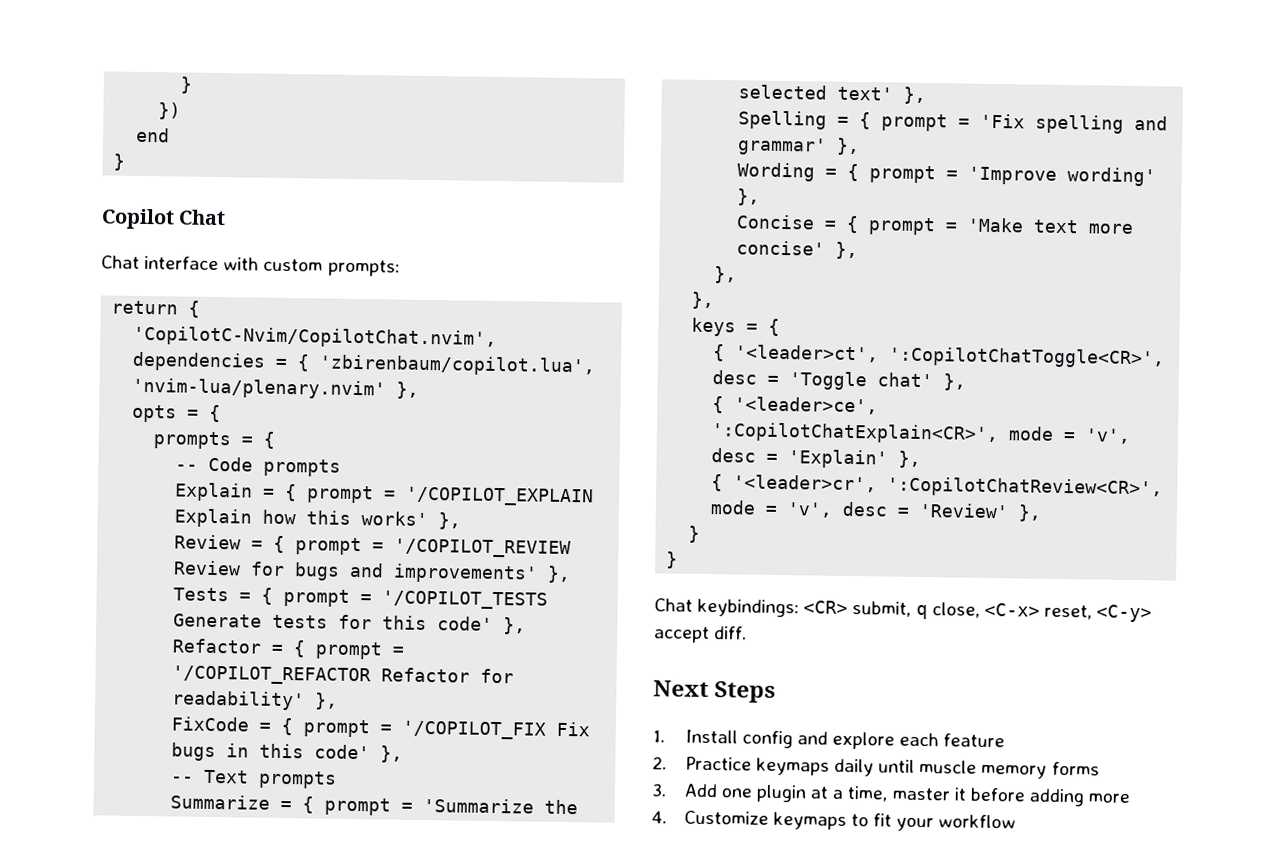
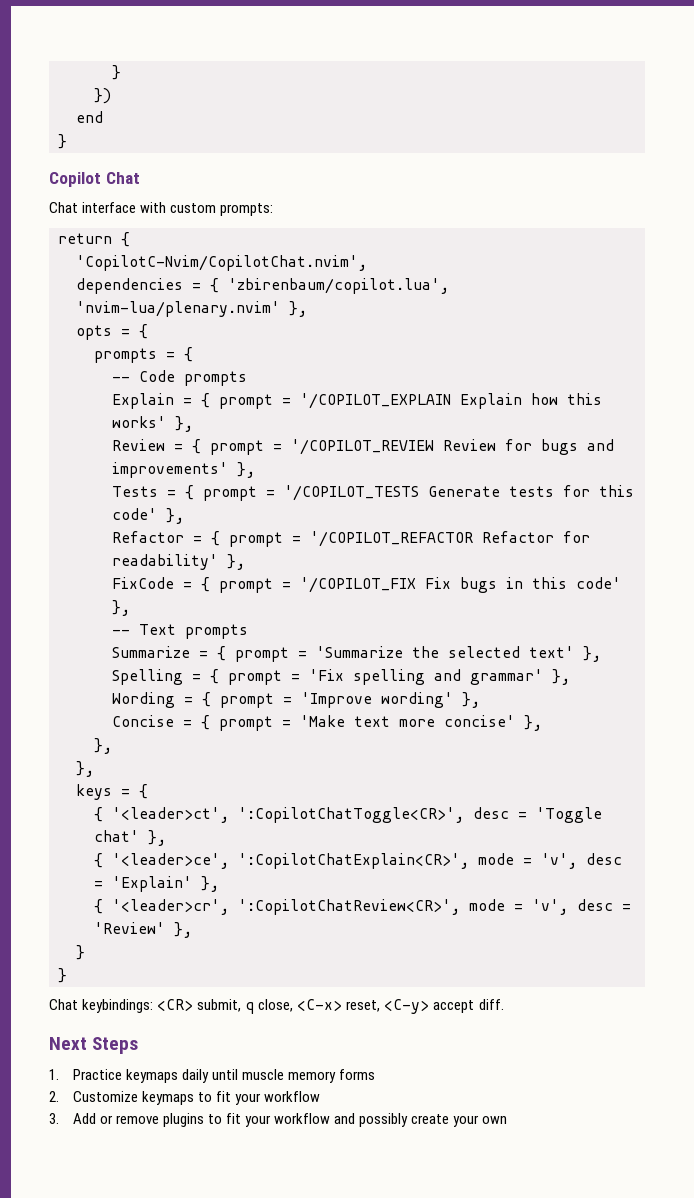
[684,729,1006,750] [652,756,667,770] Install config and explore each feature // 2. -> (59, 1074) none
[651,783,1131,807] [651,811,667,824] 3. Add one plugin at a time, master it before adding more // 4. -> [49,1091,59,1102] 2.
(1017, 821) none -> [49,1113,508,1127] // 3. Add or remove plugins to fit your workflow and possibly create your own

